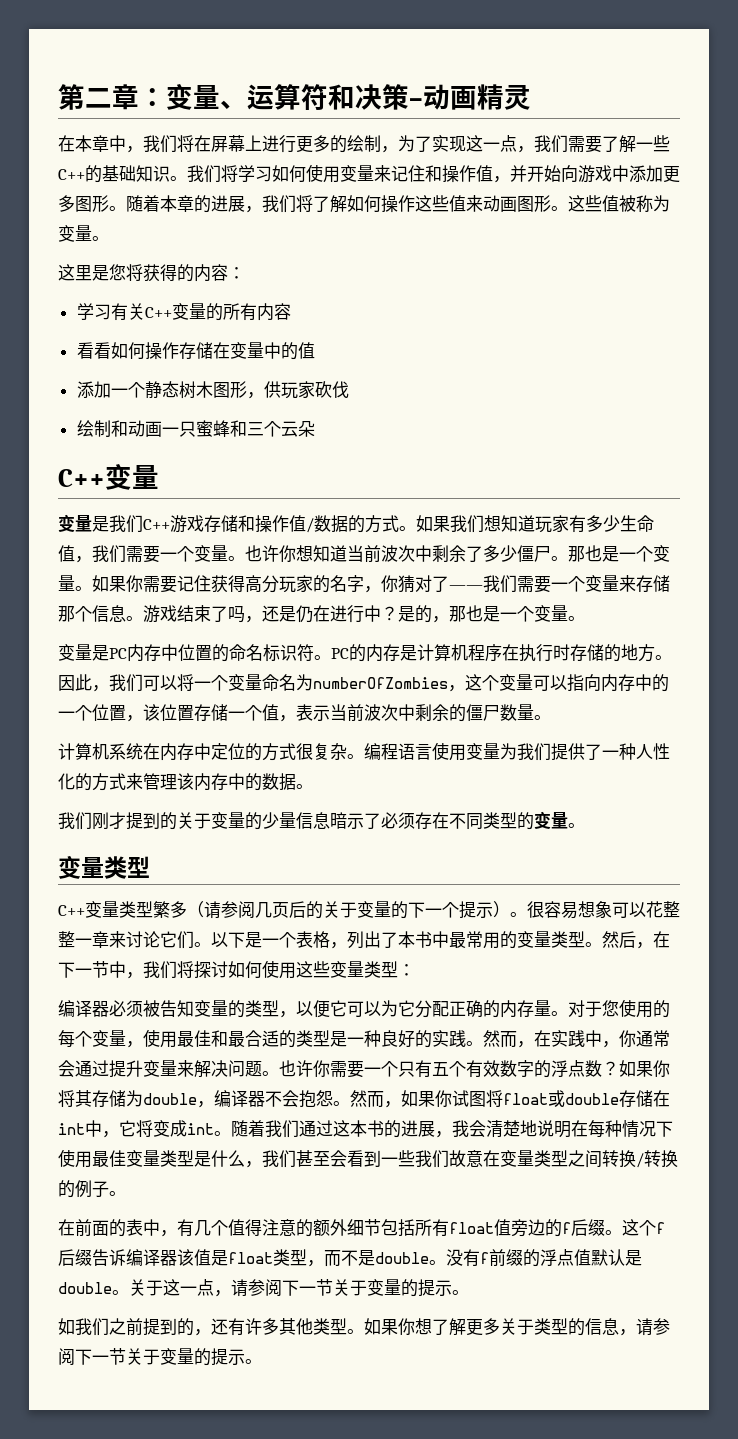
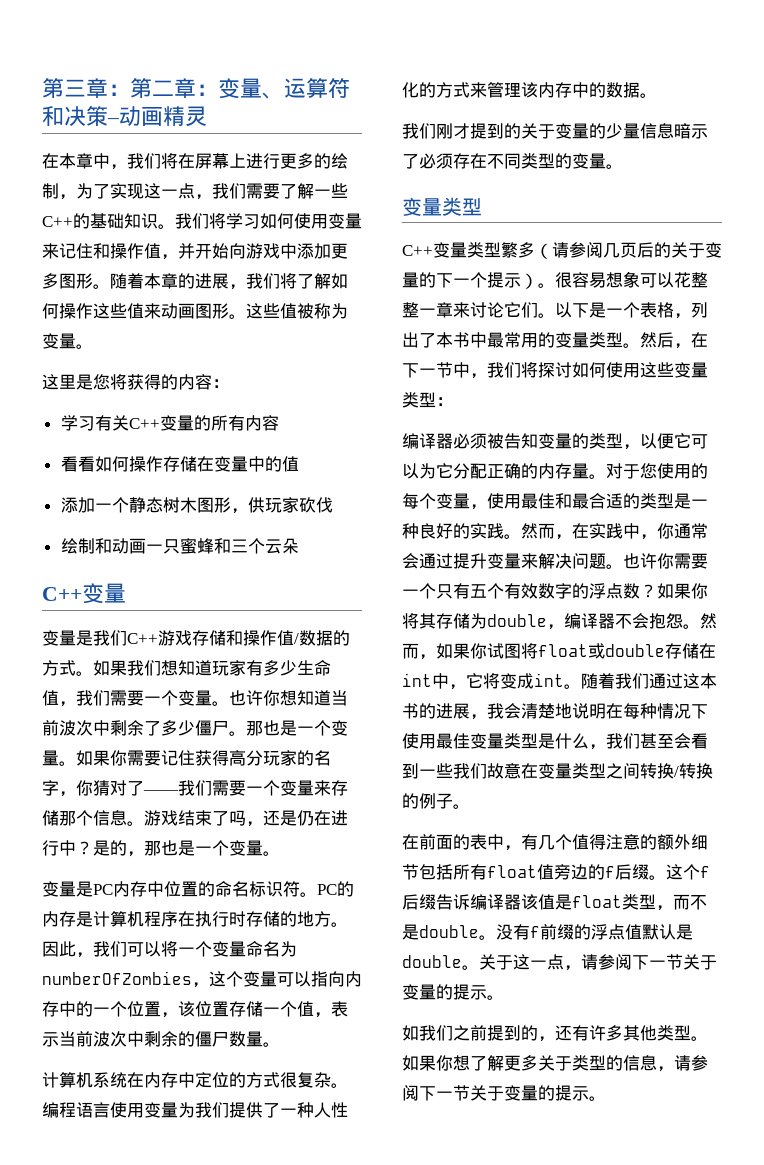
[58,84,85,110] 第 -> [42,78,152,98] 第三章：第

